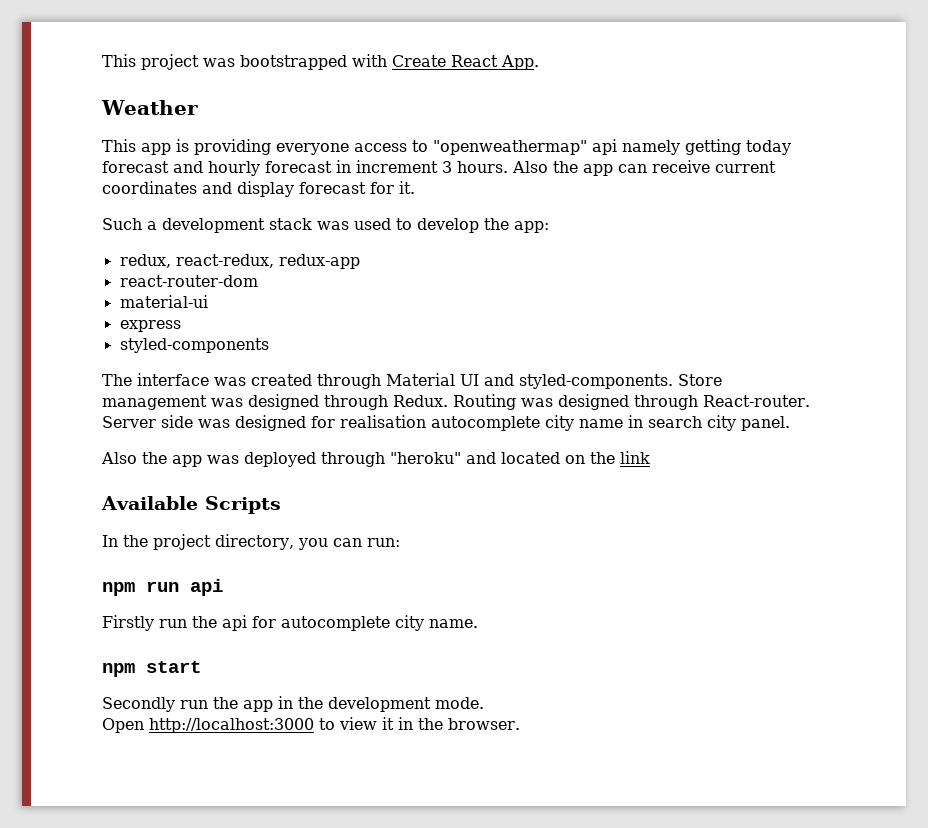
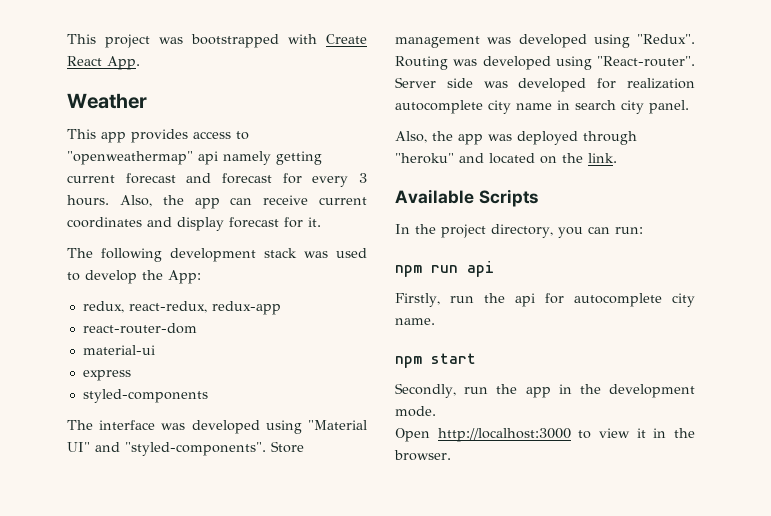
[176,139,349,155] is providing everyone -> [131,129,188,143] provides
[746,140,791,155] today -> [67,175,115,183] current
[208,160,438,176] hourly forecast in increment -> [222,173,349,187] forecast for every
[512,161,548,173] Also -> [119,195,152,207] Also,
[102,218,157,230] Such a -> [67,248,162,262] The following
[514,221,549,233] app: -> [168,270,201,284] App:
[251,373,722,389] [102,394,810,410] [102,415,426,431] created through Material UI and styled-components. Store management was designed through Redux. Routing was designed through React-router. Server side was designed for realisation -> [191,420,367,434] [67,441,304,456] [395,34,695,48] [395,56,695,70] [395,77,695,92] developed using "Material UI" and "styled-components". Store management was developed using "Redux". Routing was developed using "React-router". Server side was developed for realization
[101,452,137,464] Also -> [395,131,427,143] Also,
[620,451,650,464] link -> [588,153,617,163] link.
[102,615,154,631] Firstly -> [395,293,440,307] Firstly,
[102,697,175,712] Secondly -> [395,383,456,398] Secondly,

